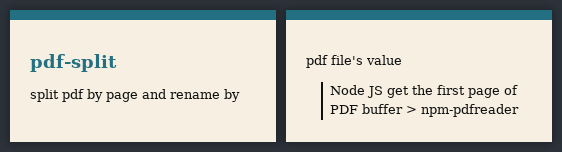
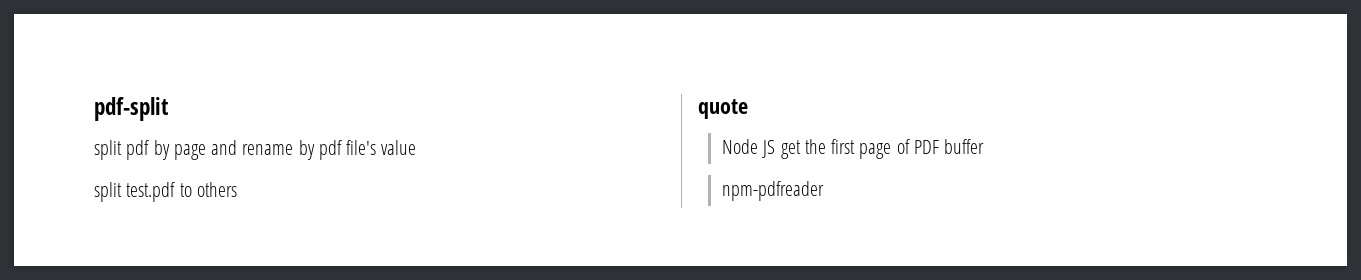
(402, 60) none -> [94,182,237,202] [698,99,748,119] // split test.pdf to others // quote
[405,106,417,114] > -> (985, 146) //

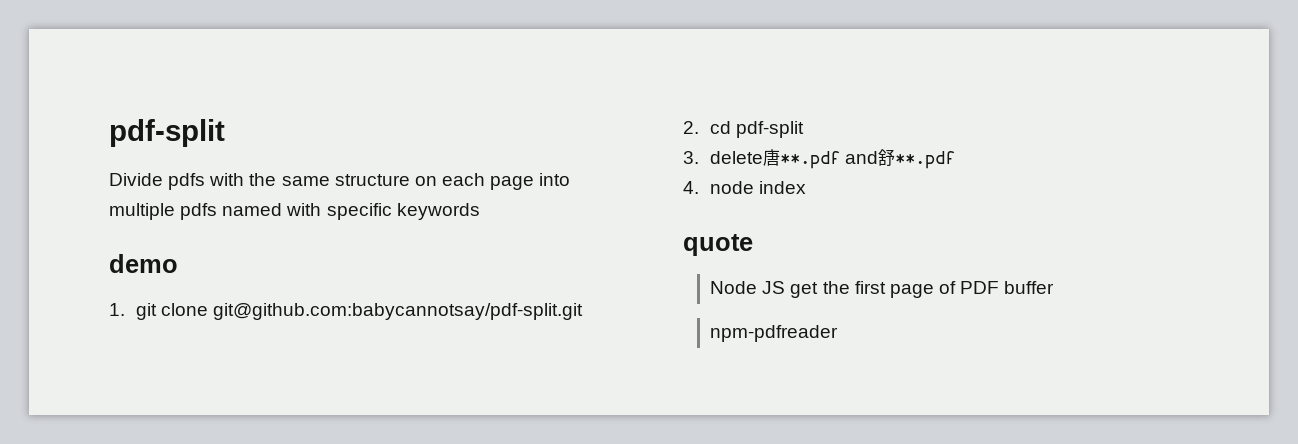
[94,97,168,121] [94,140,417,160] [94,182,237,202] pdf-split // split pdf by page and rename by pdf file's value // split test.pdf to others -> [109,119,225,147] [109,173,571,190] [109,203,480,220] [109,254,178,273] [109,303,584,320] [683,121,805,138] [683,149,956,169] [683,181,807,194] pdf-split // Divide pdfs with the same structure on each page into multiple pdfs named with specific keywords // demo // 1. git clone git@github.com:babycannotsay/pdf-split.git // 2. cd pdf-split // 3. delete唐**.pdf and舒**.pdf // 4. node index

